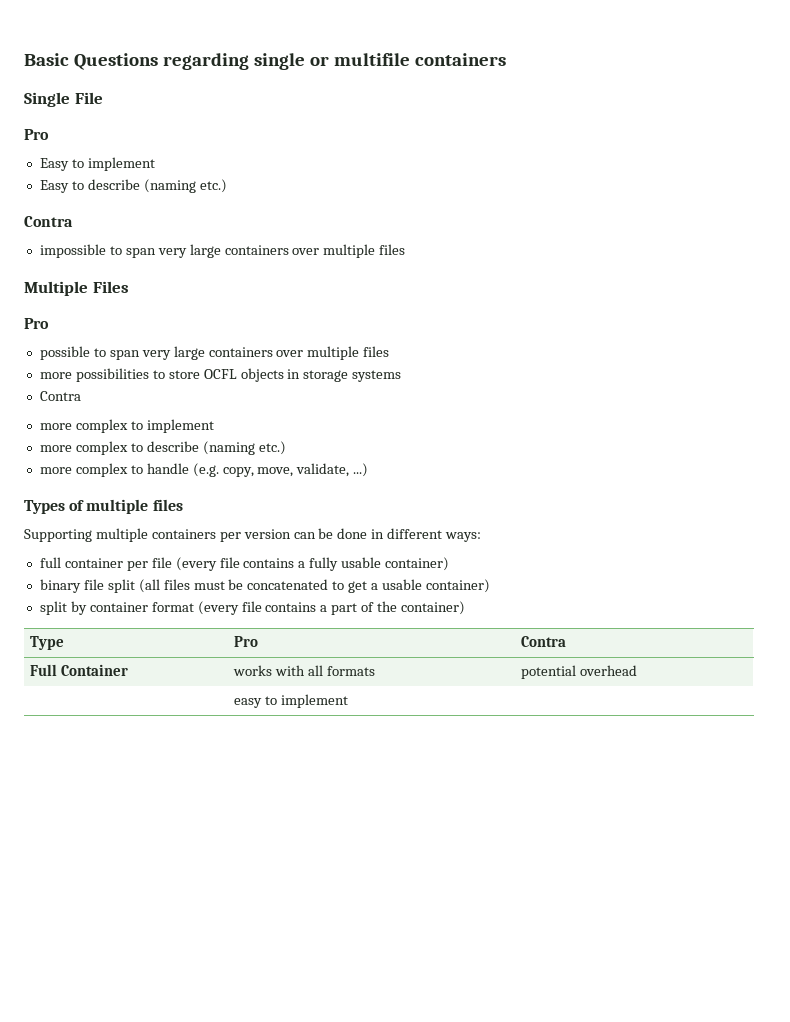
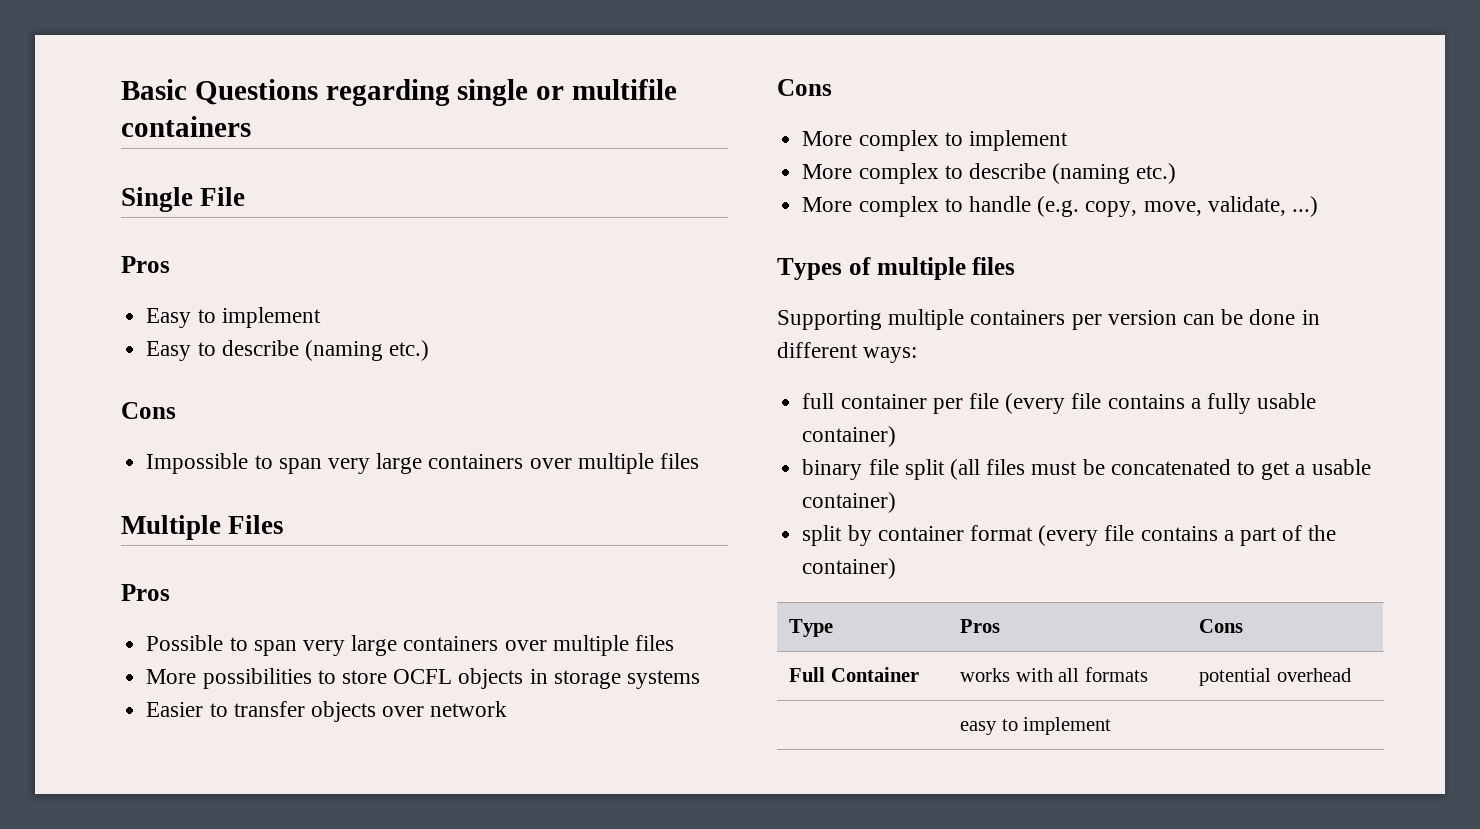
[24,129,49,140] Pro -> [121,256,170,273] Pros
[24,216,73,227] [39,244,106,258] Contra // impossible -> [121,402,176,419] [146,453,249,474] Cons // Impossible
[24,318,49,329] [39,346,390,360] [39,372,72,379] Pro // possible to span very large containers over multiple files // more -> [121,584,170,601] [146,635,674,656] [146,669,197,684] Pros // Possible to span very large containers over multiple files // More
[39,391,81,401] [39,423,72,430] Contra // more -> [146,701,508,722] [777,79,832,96] [802,131,853,146] Easier to transfer objects over network // Cons // More
[39,445,72,452] more -> [802,164,853,179] More
[39,467,72,474] more -> [802,197,853,212] More
[234,636,259,647] [521,636,567,647] Pro | Contra -> [960,619,1001,633] [1199,619,1244,633] Pros | Cons

